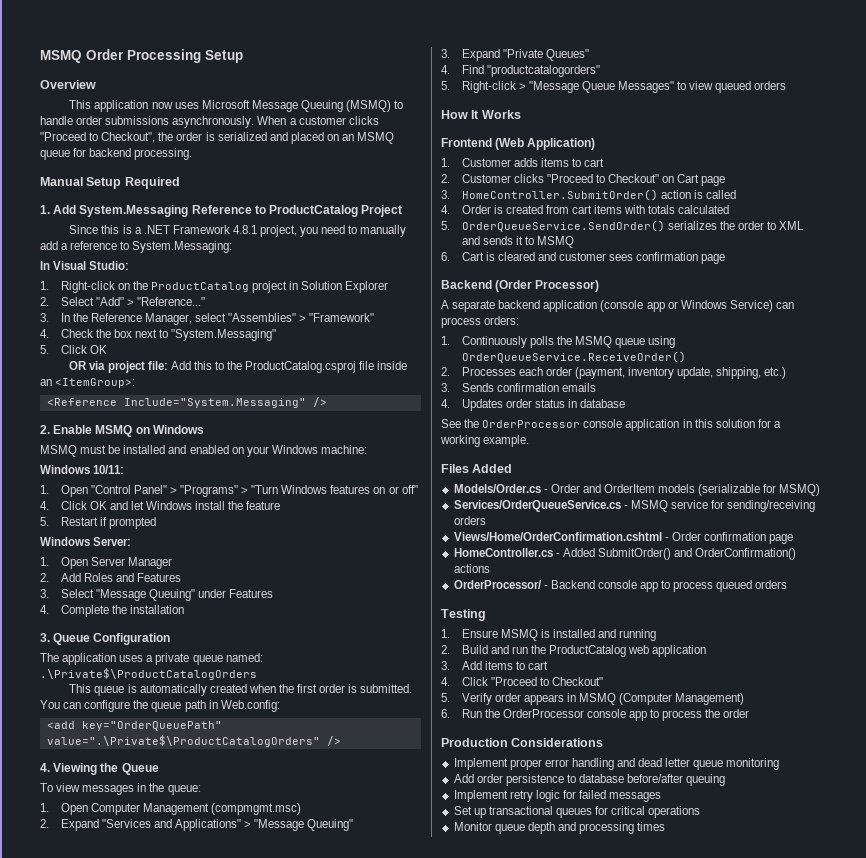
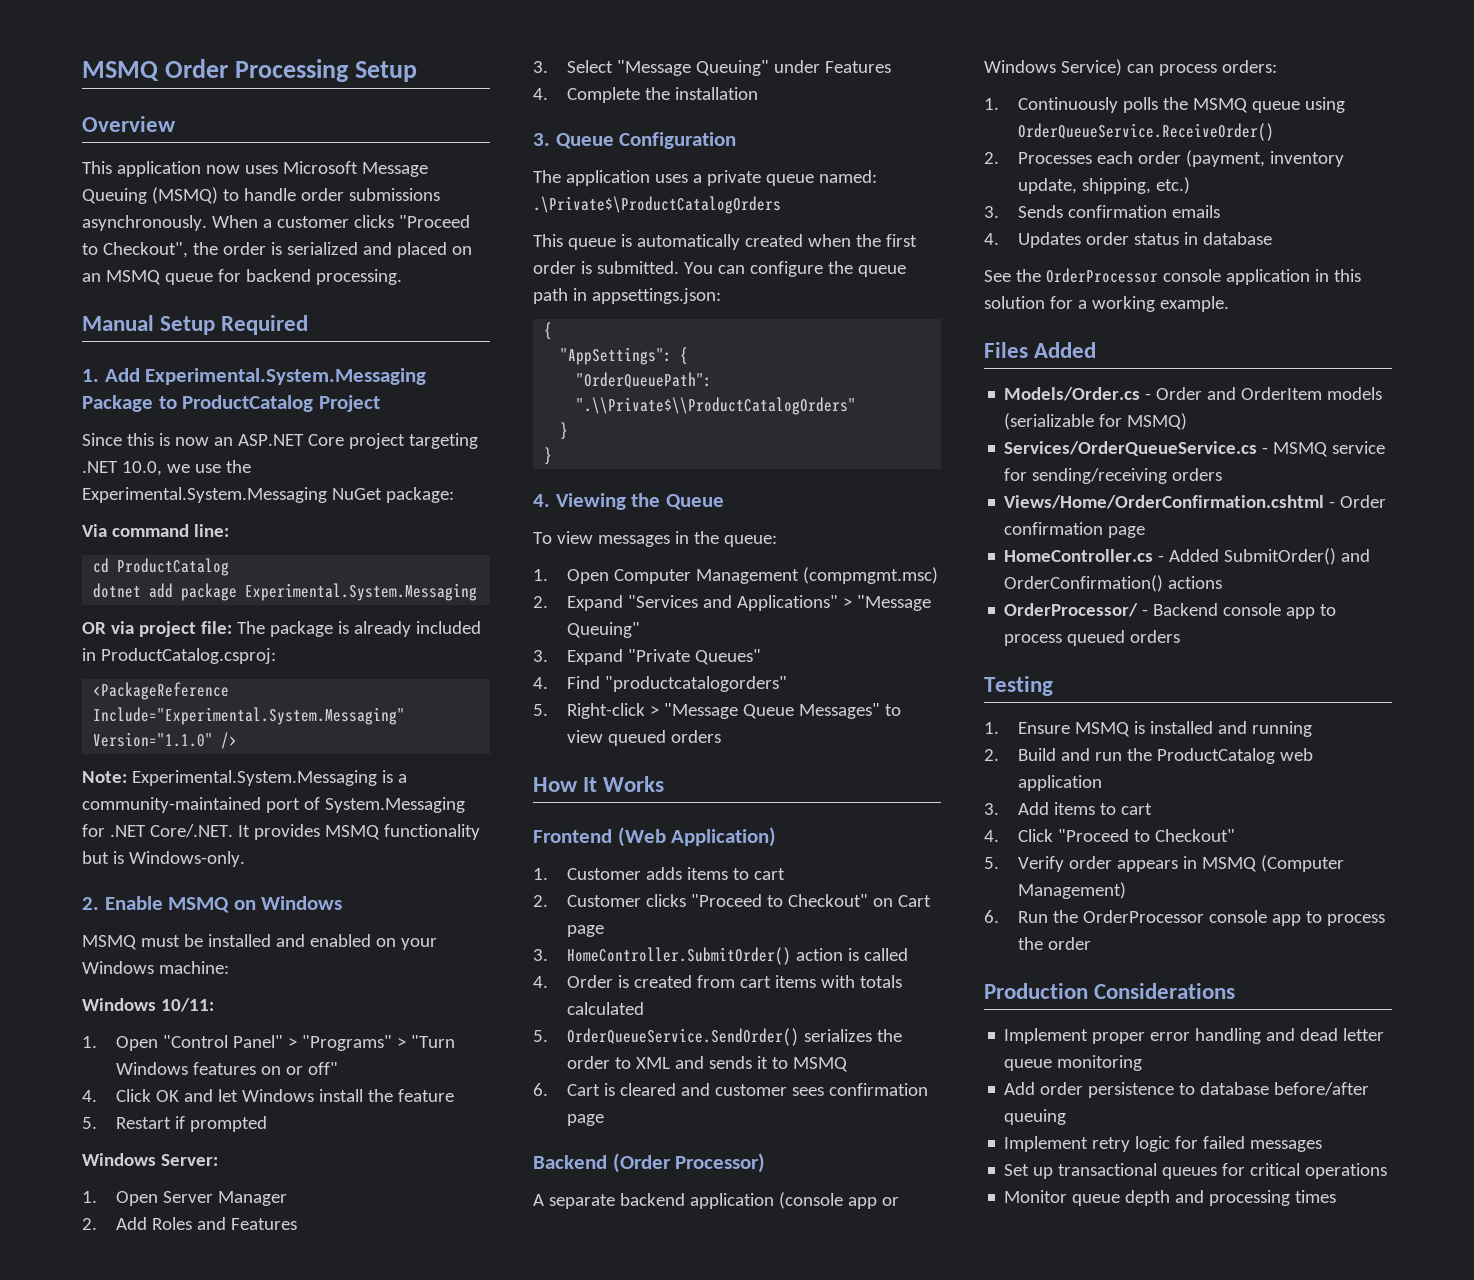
[79,205,252,217] System.Messaging Reference -> [145,368,427,385] [82,395,153,412] Experimental.System.Messaging Package
[134,225,407,237] [40,241,233,253] [40,261,130,270] [40,281,389,293] [40,297,205,306] [40,313,375,325] [40,329,277,341] [40,345,107,354] [69,361,408,373] [40,378,136,388] [46,397,327,408] a .NET Framework 4.8.1 project, you need to manually add a reference to System.Messaging: // In Visual Studio: // 1. Right-click on the ProductCatalog project in Solution Explorer // 2. Select "Add" > "Reference..." // 3. In the Reference Manager, select "Assemblies" > "Framework" // 4. Check the box next to "System.Messaging" // 5. Click OK // OR via project file: Add this to the ProductCatalog.csproj file inside an <ItemGroup>: // <Reference Include="System.Messaging" /> -> [174,433,478,449] [82,460,251,476] [82,487,454,503] [82,524,229,537] [93,558,230,576] [93,583,478,601] [82,621,481,637] [82,648,276,664] [93,682,230,700] [93,707,406,725] [93,732,238,749] [82,770,407,786] [82,797,465,813] [82,824,480,840] [82,851,245,867] now an ASP.NET Core project targeting .NET 10.0, we use the Experimental.System.Messaging NuGet package: // Via command line: // cd ProductCatalog // dotnet add package Experimental.System.Messaging // OR via project file: The package is already included in ProductCatalog.csproj: // <PackageReference Include="Experimental.System.Messaging" Version="1.1.0" /> // Note: Experimental.System.Messaging is a community-maintained port of System.Messaging for .NET Core/.NET. It provides MSMQ functionality but is Windows-only.
[220,700,280,712] [46,721,222,731] [46,735,341,747] Web.config: // <add key="OrderQueuePath" value=".\Private$\ProductCatalogOrders" /> -> [591,288,721,304] [544,322,553,340] [560,347,689,365] [576,372,713,388] [576,397,857,415] [560,422,569,440] [544,447,553,465] appsettings.json: // { // "AppSettings": { // "OrderQueuePath": ".\\Private$\\ProductCatalogOrders" // } // }

